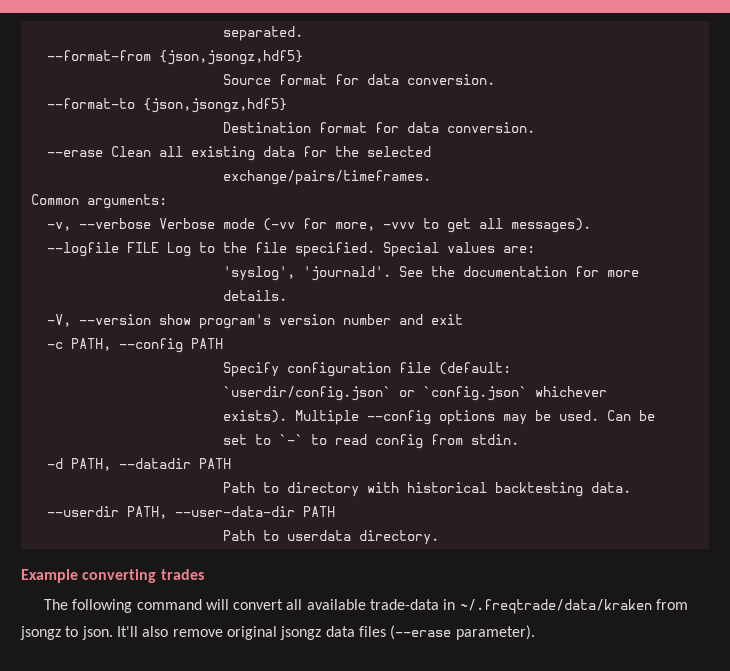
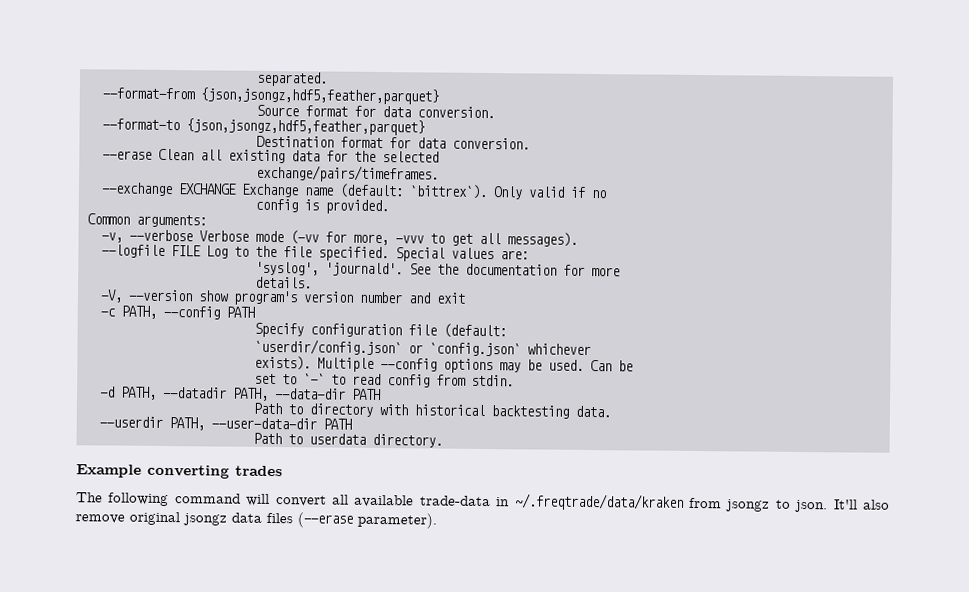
[158,50,303,65] {json,jsongz,hdf5} -> [199,87,439,105] {json,jsongz,hdf5,feather,parquet}
[142,98,287,113] {json,jsongz,hdf5} -> [185,118,425,136] {json,jsongz,hdf5,feather,parquet}
(431, 177) none -> [100,182,607,200] [254,198,389,215] // --exchange EXCHANGE Exchange name (default: `bittrex`). Only valid if no // config is provided.
(191, 463) none -> [232,387,346,401] PATH, --data-dir

